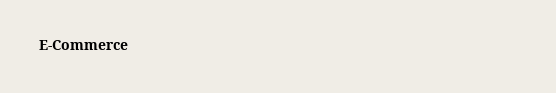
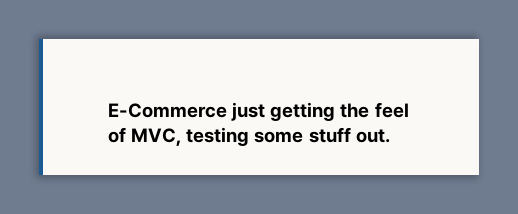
(128, 45) none -> [231,102,409,121] [108,127,390,146] just getting the feel of MVC, testing some stuff out.

